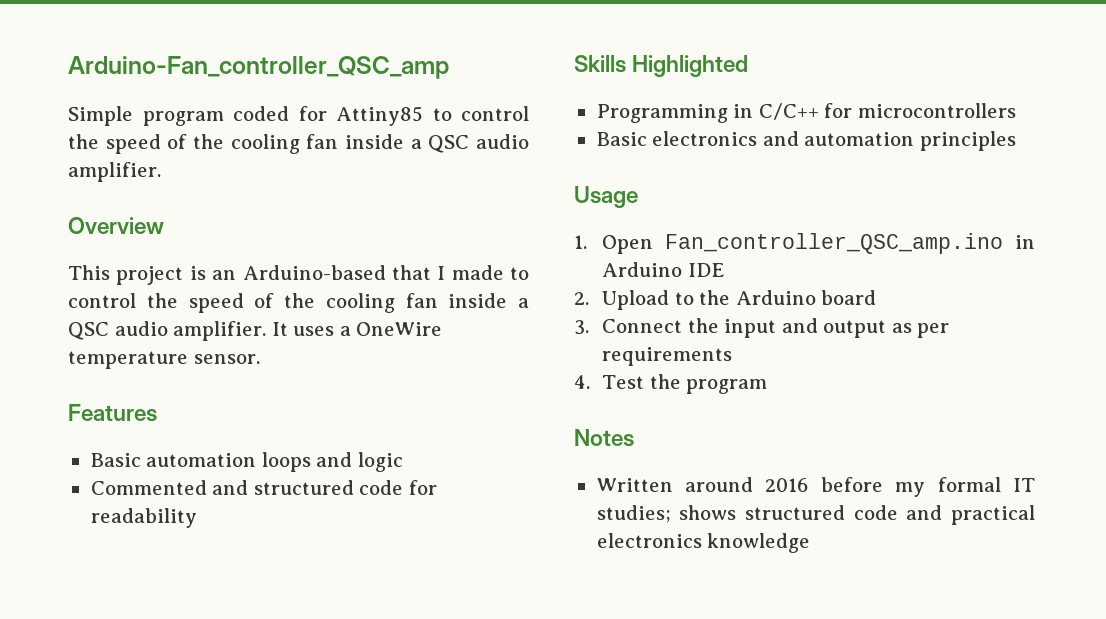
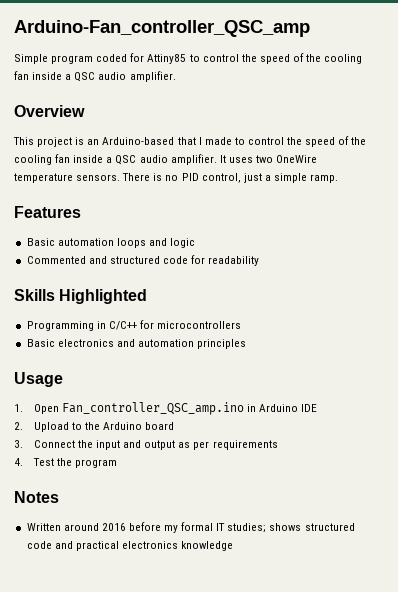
[339,326,351,336] a -> [255,155,273,163] two
[193,354,260,364] sensor. -> [76,173,339,183] sensors. There is no PID control, just a simple ramp.

